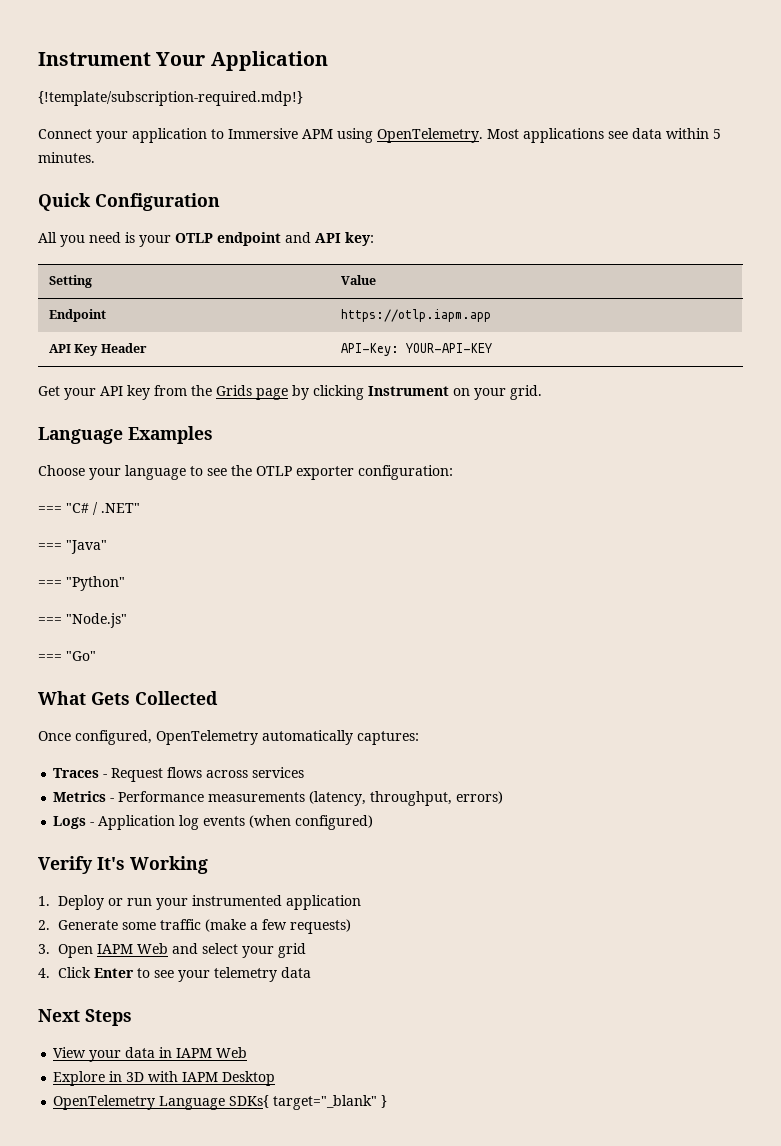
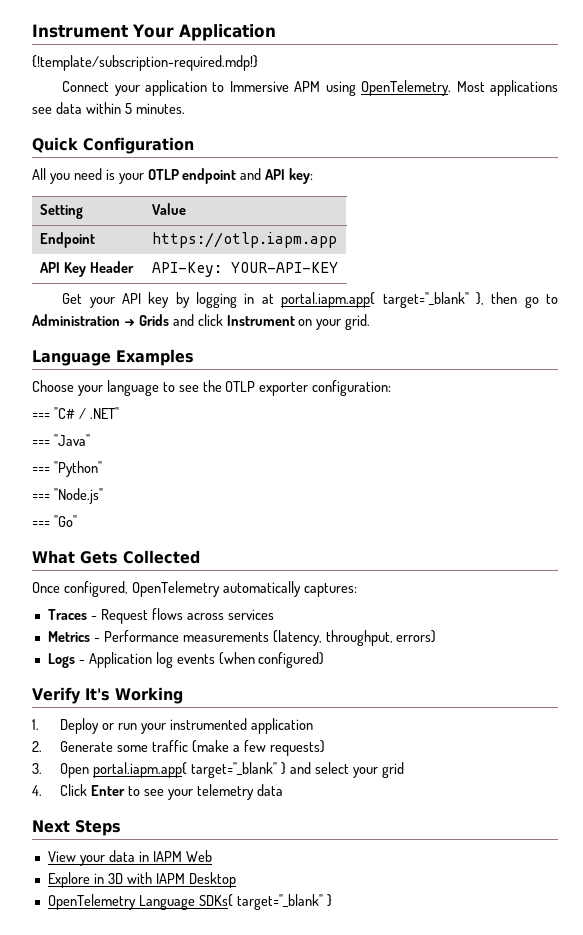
[154,385,364,400] from the Grids page by clicking -> [175,292,559,308] [32,314,223,326] by logging in at portal.iapm.app{ target="_blank" }, then go to Administration → Grids and click
[96,943,168,954] IAPM Web -> [93,762,286,778] portal.iapm.app{ target="_blank" }

